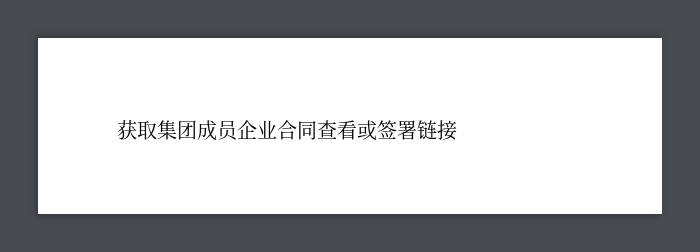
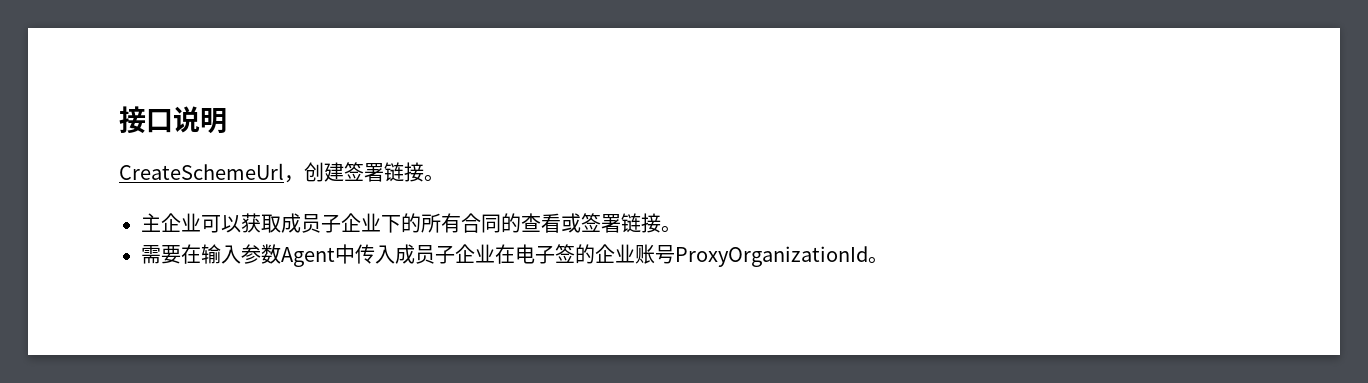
[117,120,457,141] 获取集团成员企业合同查看或签署链接 -> [119,106,227,134] [119,162,444,183] [141,213,681,233] [141,244,888,267] 接口说明 // CreateSchemeUrl，创建签署链接。 // 主企业可以获取成员子企业下的所有合同的查看或签署链接。 // 需要在输入参数Agent中传入成员子企业在电子签的企业账号ProxyOrganizationId。

